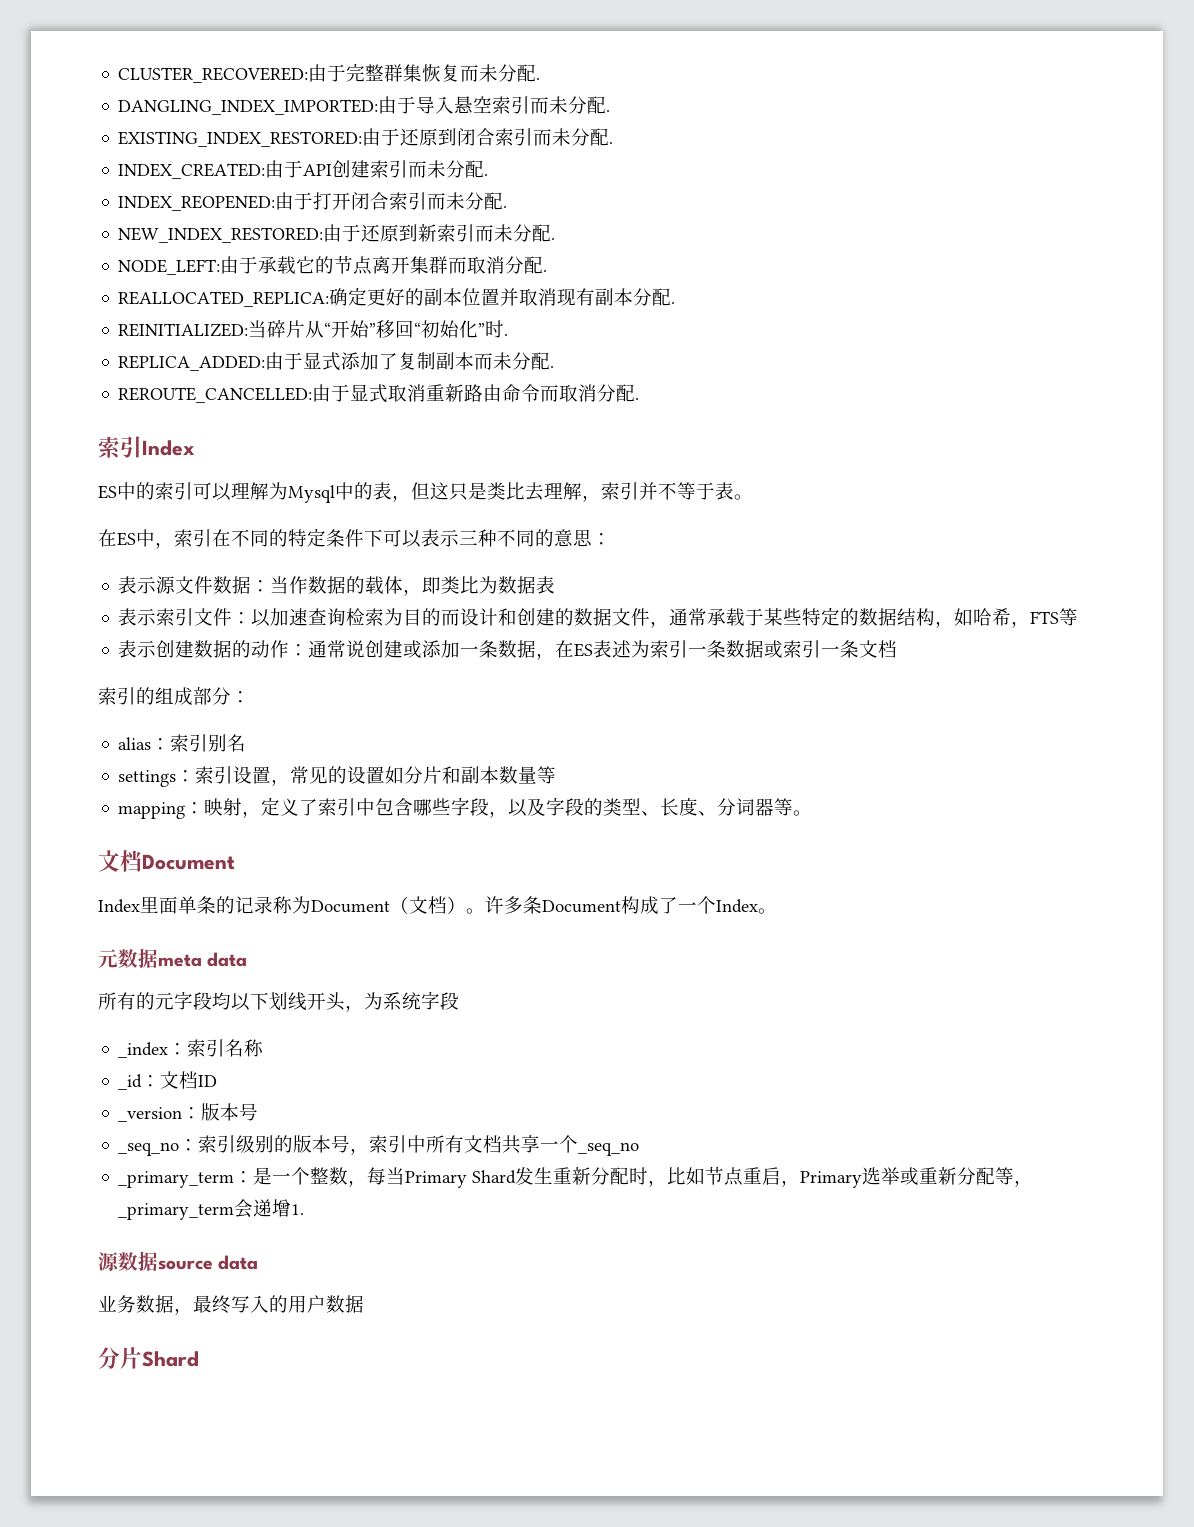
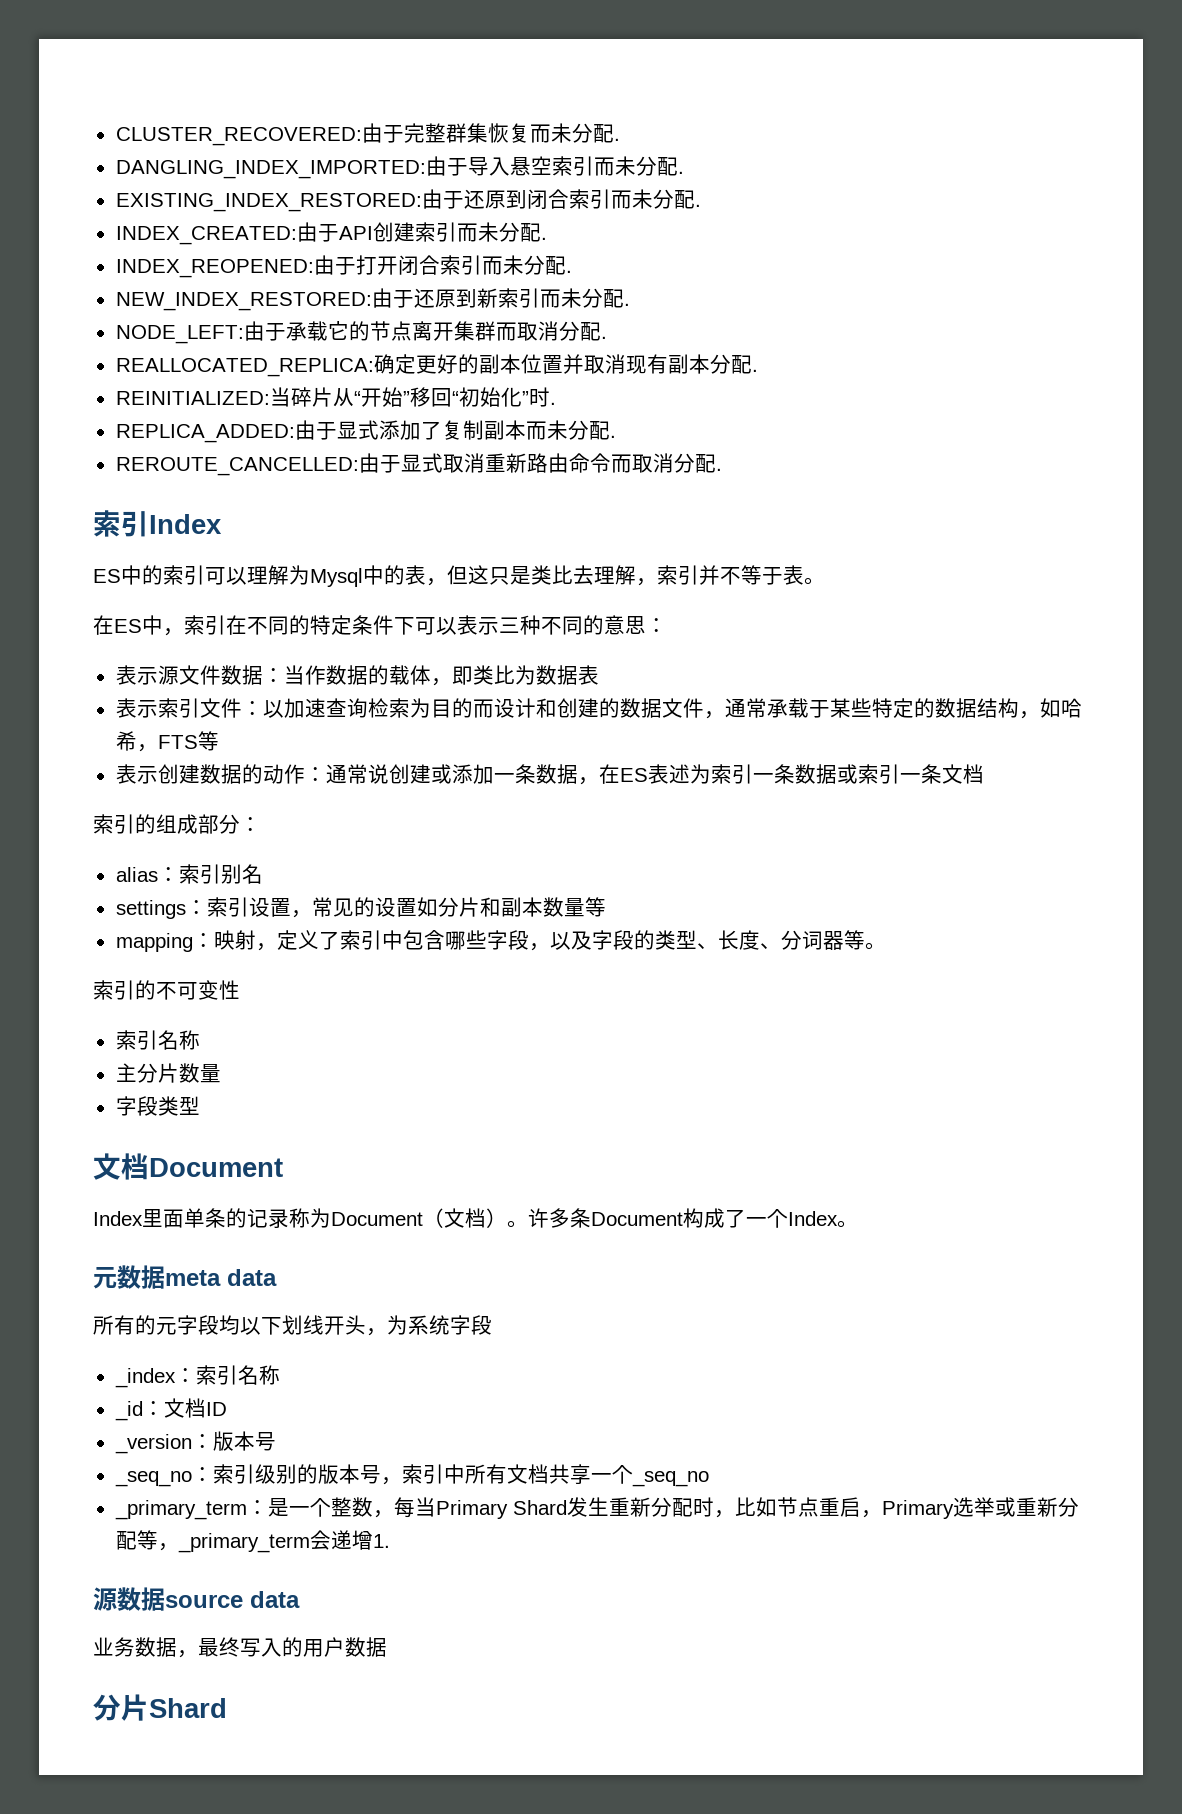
(813, 813) none -> [93,980,240,1000] [115,1030,200,1050] [115,1063,221,1083] [115,1096,200,1116] // 索引的不可变性 // 索引名称 // 主分片数量 // 字段类型

